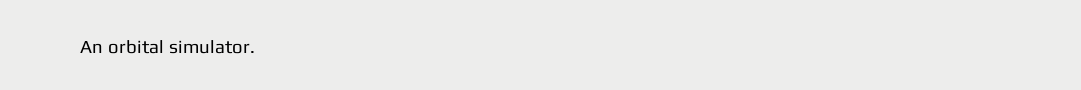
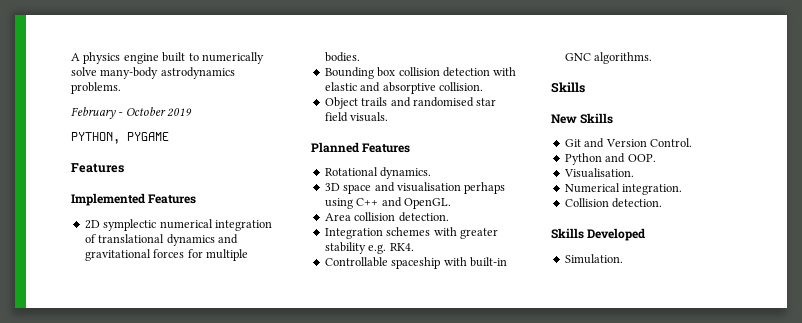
[80,40,255,54] An orbital simulator. -> [71,52,264,64] [71,67,235,79] [71,82,121,94] [71,107,193,119] [71,132,169,144] [71,163,124,173] [71,193,197,206] [84,219,272,231] [84,234,238,246] [84,249,248,261] [324,52,360,62] [324,67,517,79] [324,82,483,94] [324,97,497,109] [324,112,389,122] [311,142,411,153] [324,167,432,179] [324,182,506,194] [324,197,451,209] [324,212,449,222] [324,227,498,239] [324,242,414,254] [324,257,507,269] [564,52,653,64] [551,82,585,93] [551,113,614,124] [564,138,692,148] [564,153,656,165] [563,168,634,178] [564,183,683,195] [564,198,663,208] [551,228,646,241] [564,254,623,264] A physics engine built to numerically solve many-body astrodynamics problems. // February - October 2019 // PYTHON, PYGAME // Features // Implemented Features // 2D symplectic numerical integration of translational dynamics and gravitational forces for multiple bodies. // Bounding box collision detection with elastic and absorptive collision. // Object trails and randomised star field visuals. // Planned Features // Rotational dynamics. // 3D space and visualisation perhaps using C++ and OpenGL. // Area collision detection. // Integration schemes with greater stability e.g. RK4. // Controllable spaceship with built-in GNC algorithms. // Skills // New Skills // Git and Version Control. // Python and OOP. // Visualisation. // Numerical integration. // Collision detection. // Skills Developed // Simulation.

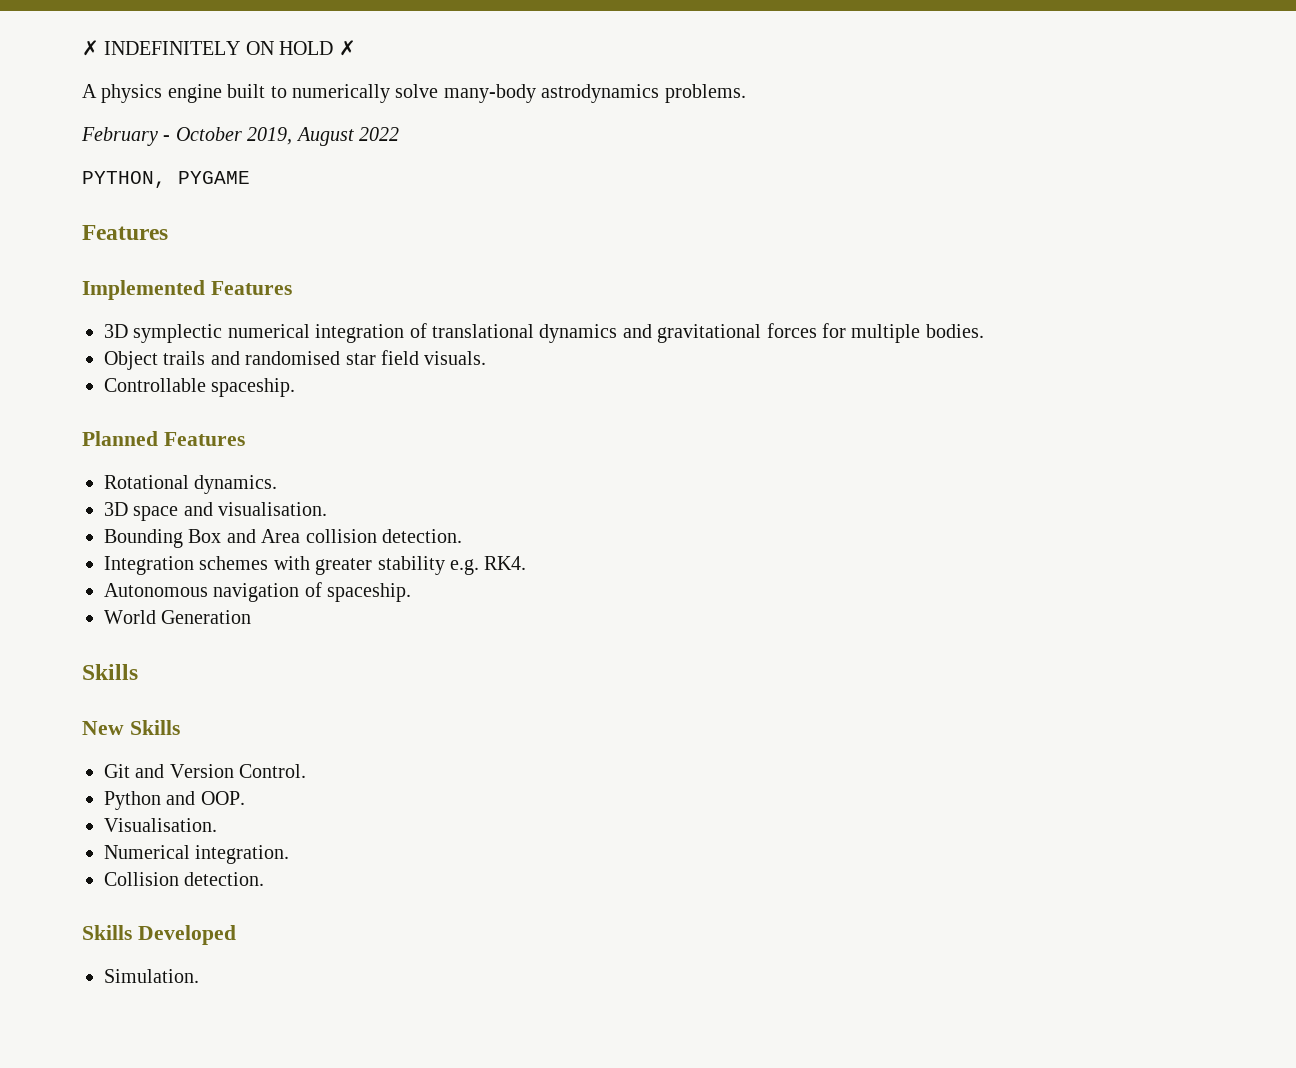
(71, 57) none -> [82,40,356,56] ✗ INDEFINITELY ON HOLD ✗ //
[167,108,193,117] 2019 -> [247,127,399,146] 2019, August 2022
[84,220,100,229] 2D -> [104,324,128,338] 3D
[324,67,517,79] [324,82,483,94] // Bounding box collision detection with elastic and absorptive collision. -> (984, 331) none
(389, 117) none -> [104,378,296,397] // Controllable spaceship.
[396,182,506,194] [324,197,451,209] visualisation perhaps using C++ and OpenGL. // -> [218,502,328,516] [104,529,256,548] visualisation. // Bounding Box and
[324,257,507,269] [564,52,653,64] Controllable spaceship with built-in GNC algorithms. -> [104,582,412,602] [104,610,252,624] Autonomous navigation of spaceship. // World Generation

